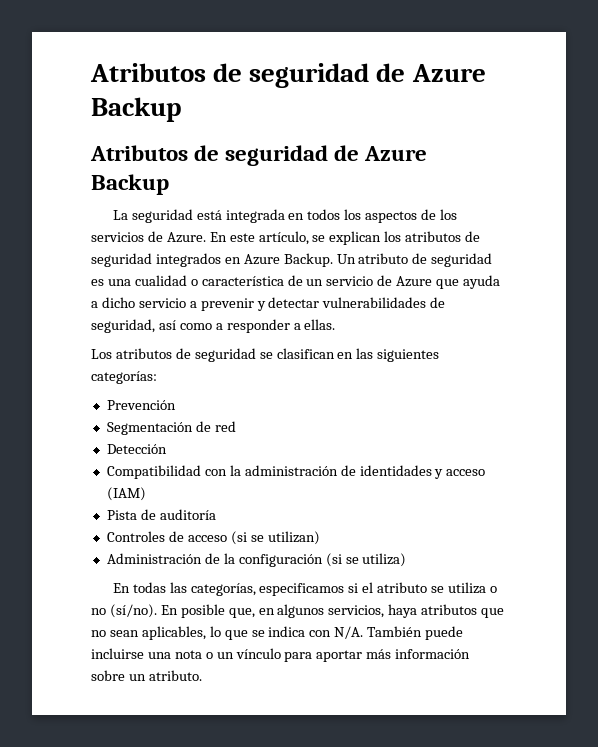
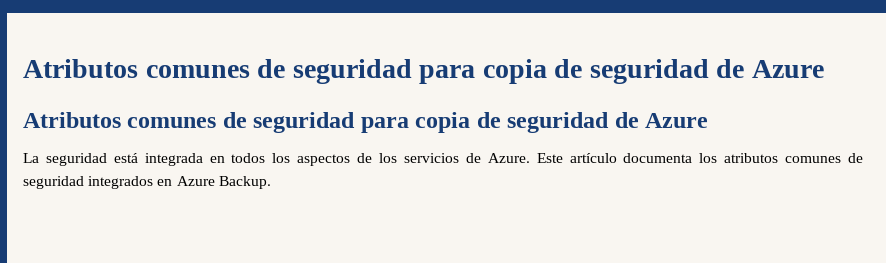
[90,63,486,88] [91,97,181,122] [90,145,428,166] [91,174,169,195] Atributos de seguridad de Azure Backup // Atributos de seguridad de Azure Backup -> [23,59,825,84] [23,112,709,133] Atributos comunes de seguridad para copia de seguridad de Azure // Atributos comunes de seguridad para copia de seguridad de Azure
[209,231,382,245] En este artículo, se explican -> [536,153,693,163] Este artículo documenta
(462, 236) none -> [785,156,842,163] comunes
[336,253,493,267] [91,275,501,289] [91,297,446,311] [91,319,336,333] [91,348,440,362] [91,371,157,384] [106,400,176,410] [106,421,236,435] [106,444,167,454] [106,465,486,479] [106,487,146,501] [106,509,216,520] [106,531,320,545] [106,553,407,567] [112,582,497,596] [91,604,505,618] [91,626,464,640] [91,648,471,662] [91,670,202,681] Un atributo de seguridad es una cualidad o característica de un servicio de Azure que ayuda a dicho servicio a prevenir y detectar vulnerabilidades de seguridad, así como a responder a ellas. // Los atributos de seguridad se clasifican en las siguientes categorías: // Prevención // Segmentación de red // Detección // Compatibilidad con la administración de identidades y acceso (IAM) // Pista de auditoría // Controles de acceso (si se utilizan) // Administración de la configuración (si se utiliza) // En todas las categorías, especificamos si el atributo se utiliza o no (sí/no). En posible que, en algunos servicios, haya atributos que no sean aplicables, lo que se indica con N/A. También puede incluirse una nota o un vínculo para aportar más información sobre un atributo. -> (271, 182) none

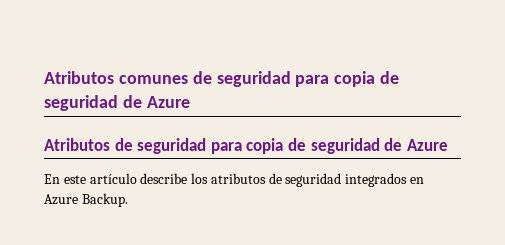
[127,112,709,133] [23,153,693,166] comunes de seguridad para copia de seguridad de Azure // La seguridad está integrada en todos los aspectos de los servicios de Azure. Este artículo documenta -> [114,138,448,154] [44,173,188,184] de seguridad para copia de seguridad de Azure // En este artículo describe
[785,156,842,163] comunes -> (266, 178) none

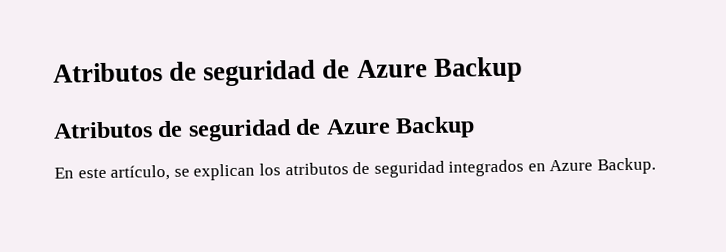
[44,71,400,87] [44,95,190,111] [44,138,448,154] Atributos comunes de seguridad para copia de seguridad de Azure // Atributos de seguridad para copia de seguridad de Azure -> [53,56,523,87] [53,116,476,142] Atributos de seguridad de Azure Backup // Atributos de seguridad de Azure Backup
[89,173,188,184] artículo describe -> [110,163,256,181] artículo, se explican

